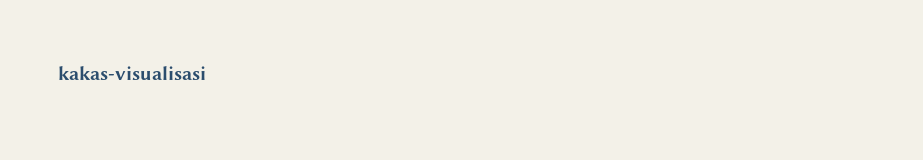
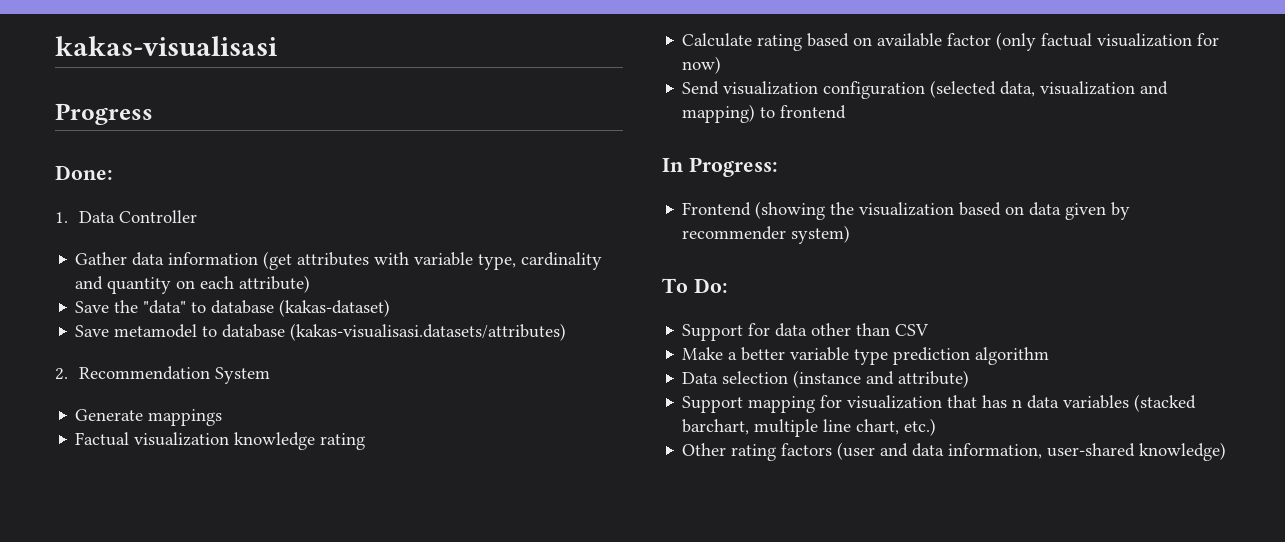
(206, 73) none -> [55,103,153,125] [55,165,113,180] [55,210,197,223] [75,251,603,270] [75,275,311,294] [75,299,391,317] [75,323,567,341] [55,366,270,384] [75,409,223,426] [75,432,366,450] [682,32,1220,51] [682,56,722,74] [682,80,1169,99] [682,104,847,123] [662,157,778,177] [682,201,1131,220] [682,225,851,244] [662,278,728,293] [682,323,930,341] [682,347,1050,365] [682,370,970,388] [682,394,1197,413] [682,418,937,437] [682,442,1227,461] // Progress // Done: // 1. Data Controller // Gather data information (get attributes with variable type, cardinality and quantity on each attribute) // Save the "data" to database (kakas-dataset) // Save metamodel to database (kakas-visualisasi.datasets/attributes) // 2. Recommendation System // Generate mappings // Factual visualization knowledge rating // Calculate rating based on available factor (only factual visualization for now) // Send visualization configuration (selected data, visualization and mapping) to frontend // In Progress: // Frontend (showing the visualization based on data given by recommender system) // To Do: // Support for data other than CSV // Make a better variable type prediction algorithm // Data selection (instance and attribute) // Support mapping for visualization that has n data variables (stacked barchart, multiple line chart, etc.) // Other rating factors (user and data information, user-shared knowledge)

